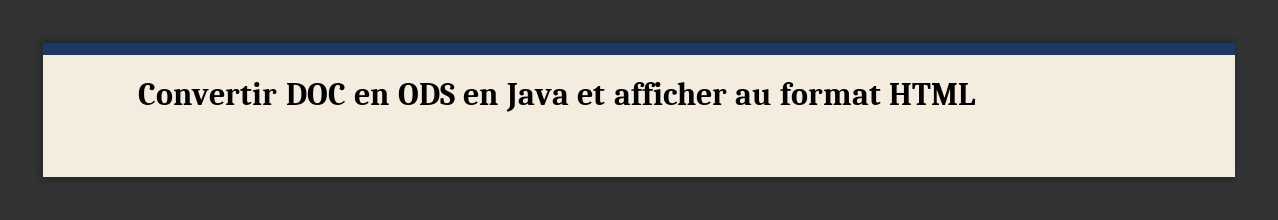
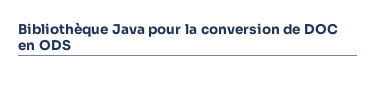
[138,82,977,112] Convertir DOC en ODS en Java et afficher au format HTML -> [18,22,338,37] [18,39,71,51] Bibliothèque Java pour la conversion de DOC en ODS

